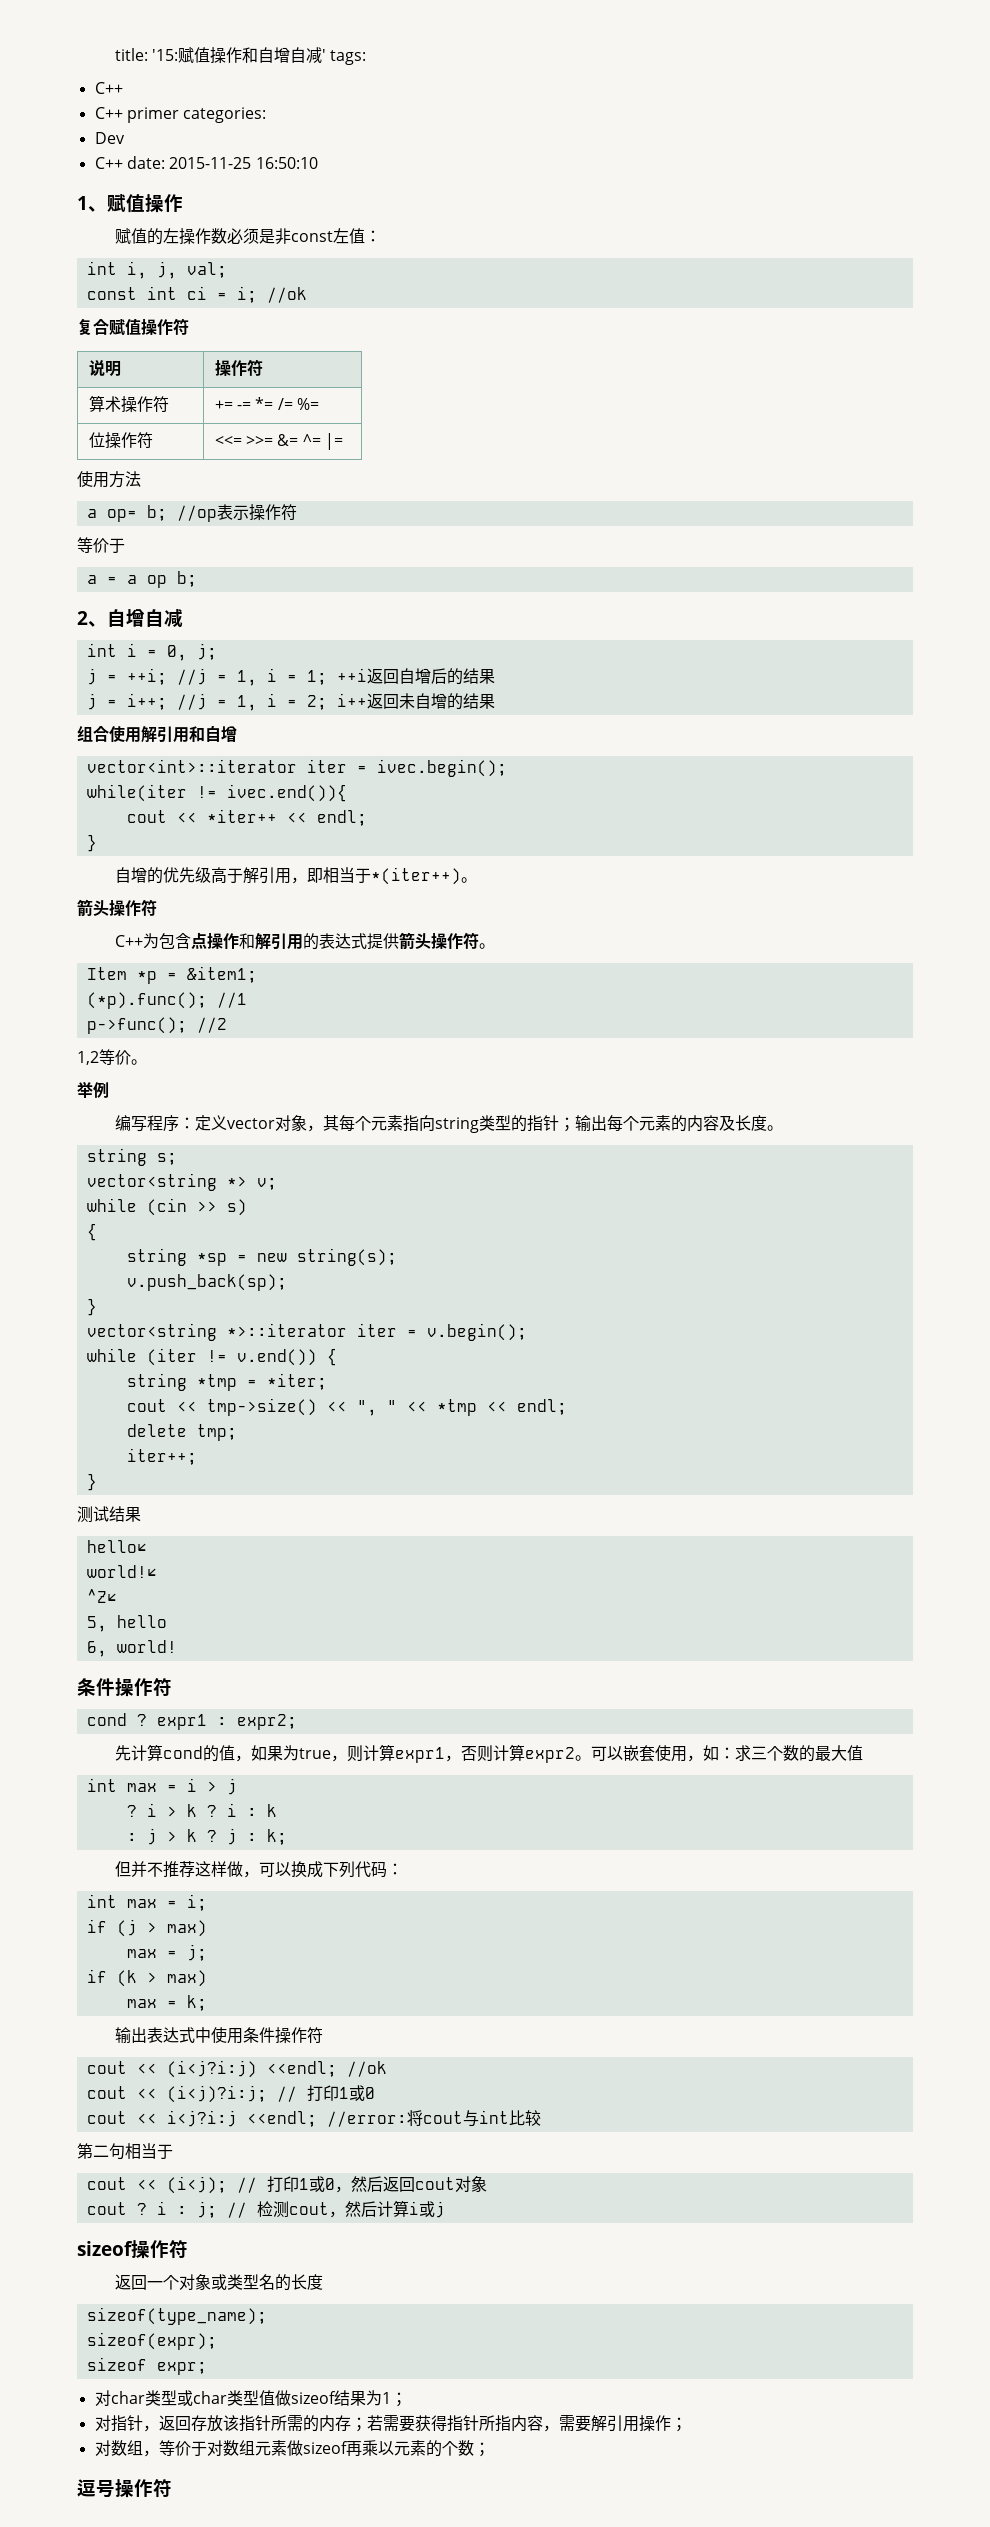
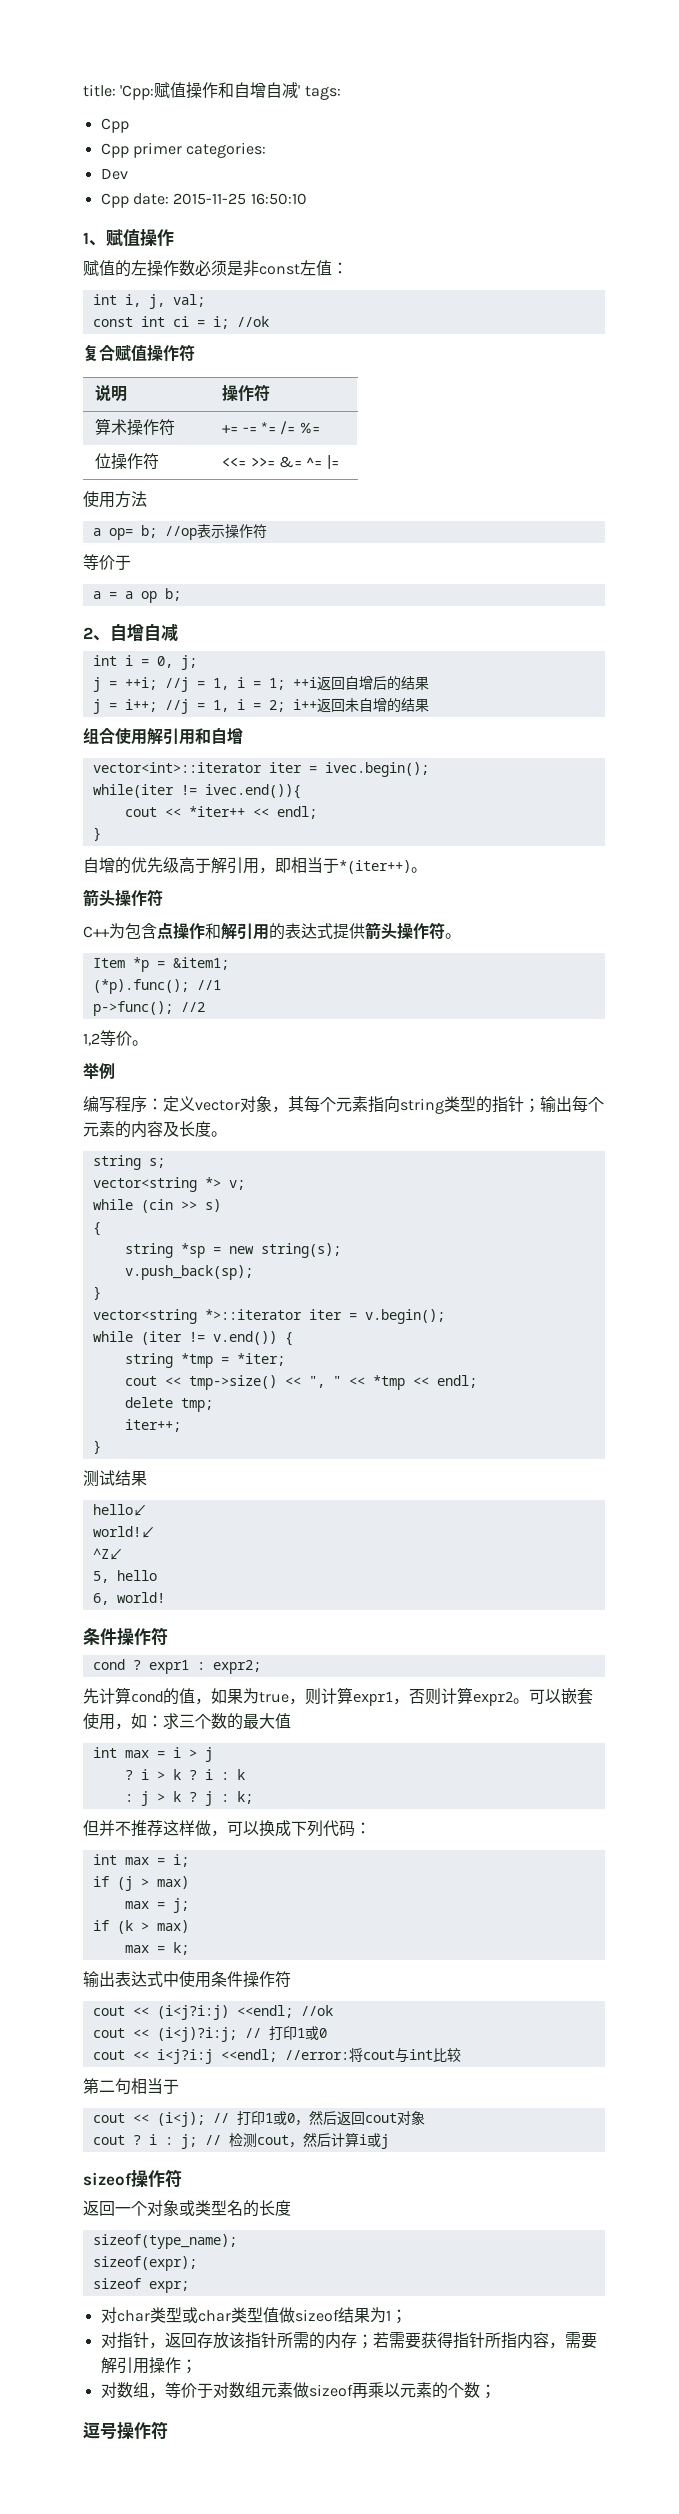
[152,49,179,61] '15: -> [120,85,155,100] 'Cpp:
[94,82,123,94] [94,107,123,119] C++ // C++ -> [100,118,129,133] [100,143,129,158] Cpp // Cpp
[94,157,123,169] C++ -> [100,193,129,208] Cpp

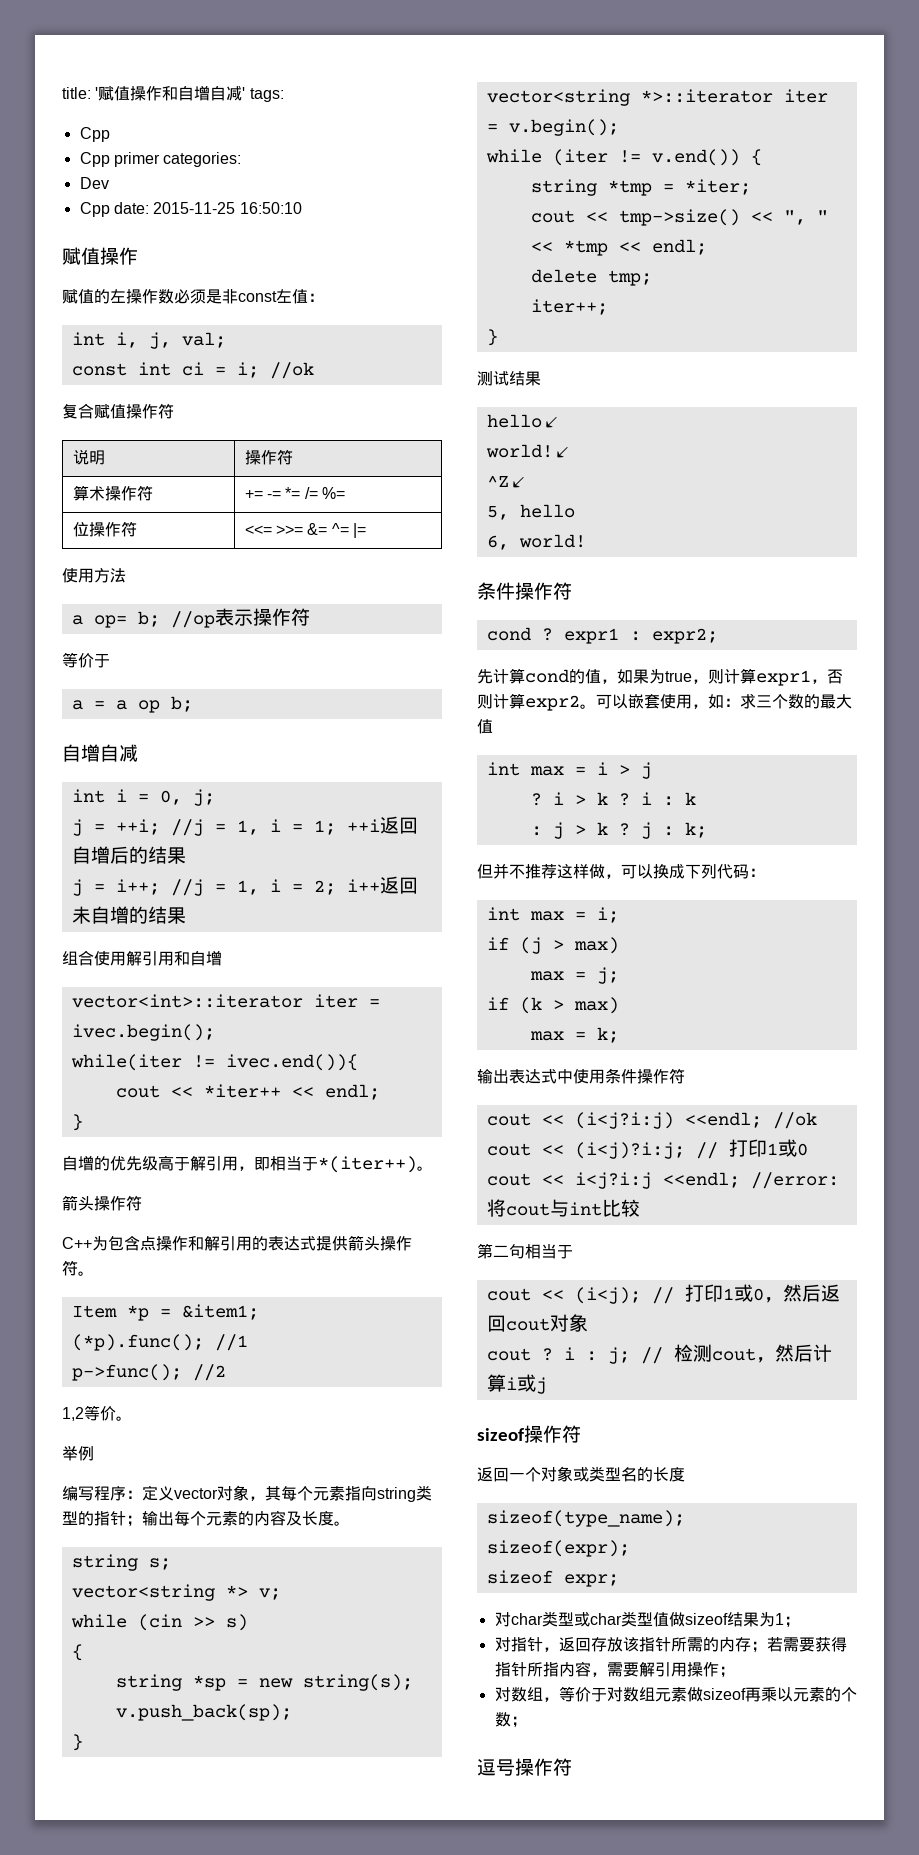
[120,85,155,100] 'Cpp: -> [95,87,99,99] '
[83,232,106,246] 1、 -> (302, 208) none
[83,627,110,641] 2、 -> (193, 704) none

